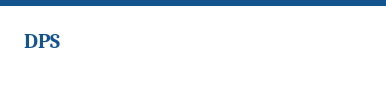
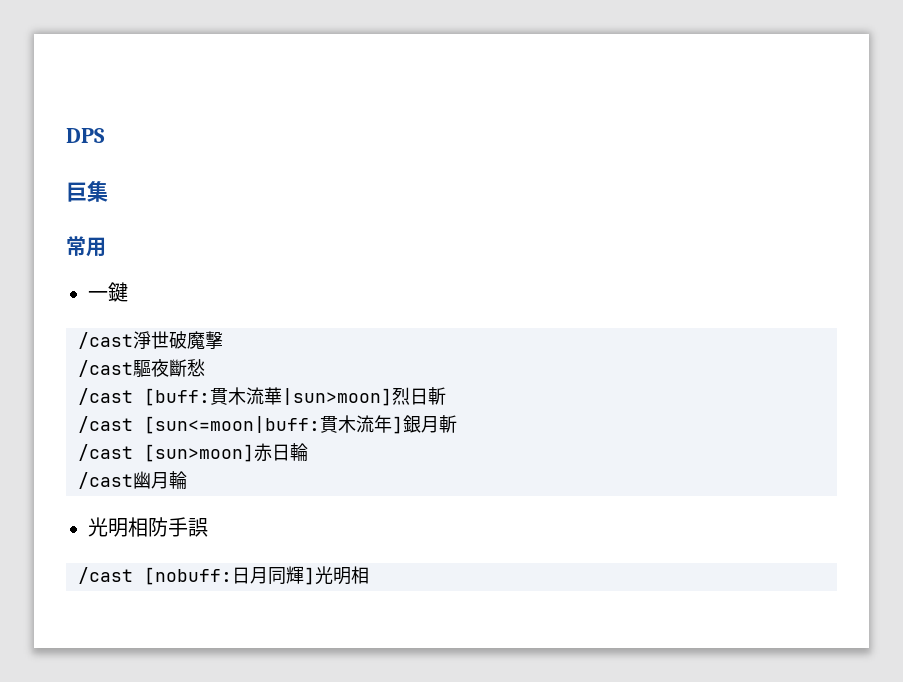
(60, 41) none -> [66,181,108,202] [66,236,106,257] [88,282,128,302] [78,331,223,350] [78,359,205,378] [78,387,446,406] [78,415,457,434] [78,443,308,462] [78,471,187,490] [88,517,208,537] [78,566,369,585] // 巨集 // 常用 // 一鍵 // /cast淨世破魔擊 // /cast驅夜斷愁 // /cast [buff:貫木流華|sun>moon]烈日斬 // /cast [sun<=moon|buff:貫木流年]銀月斬 // /cast [sun>moon]赤日輪 // /cast幽月輪 // 光明相防手誤 // /cast [nobuff:日月同輝]光明相

